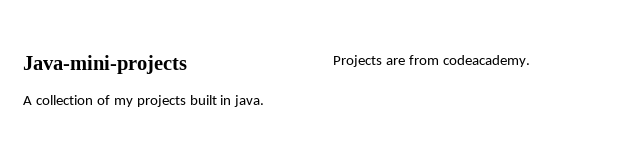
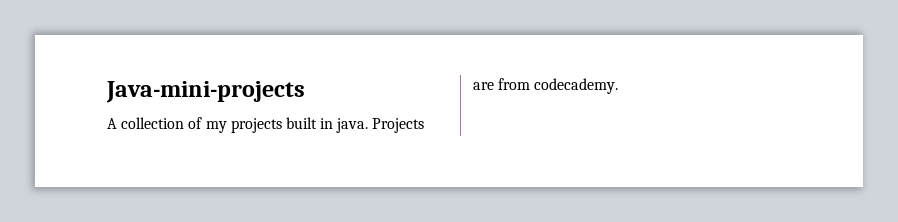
[442,55,530,67] codeacademy. -> [534,78,619,94] codecademy.

